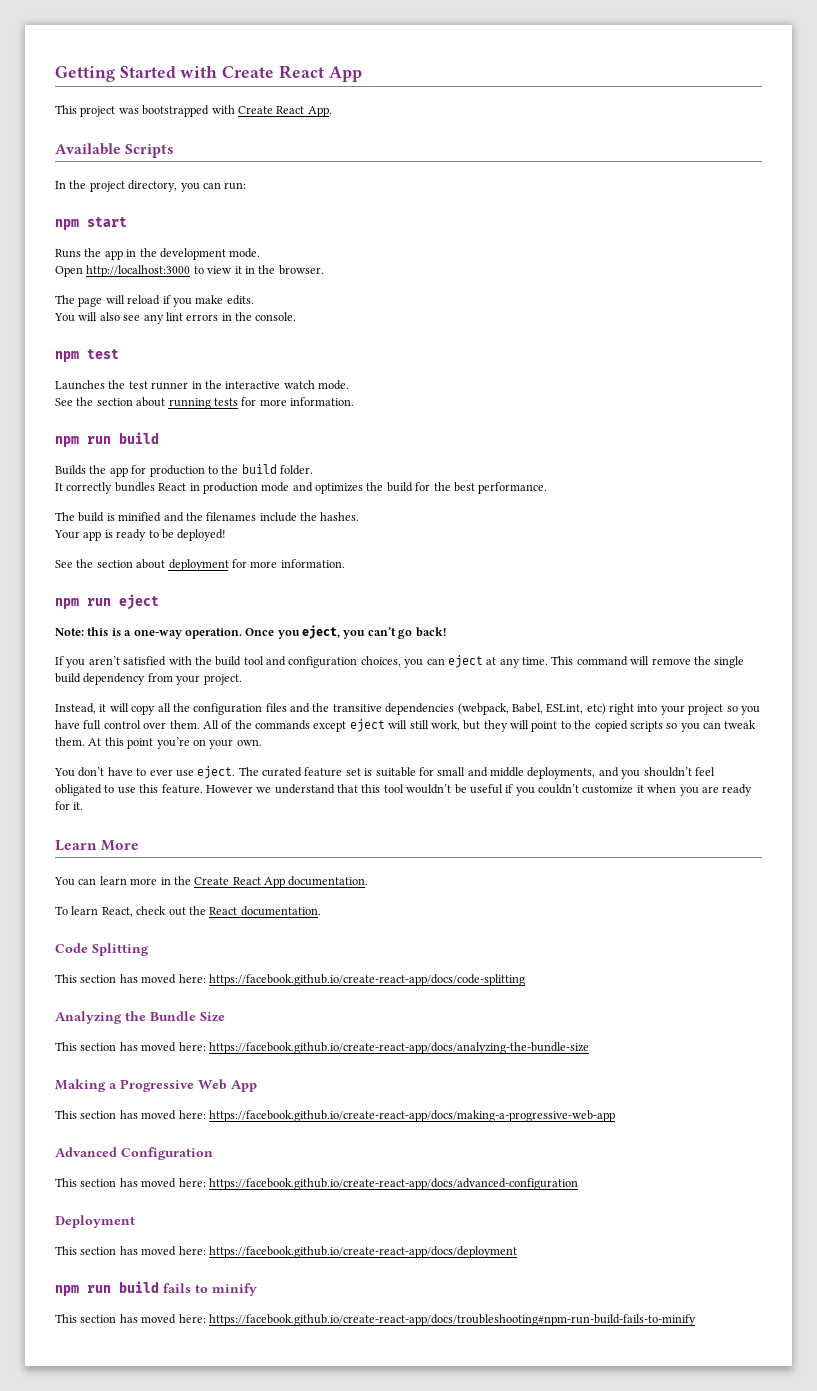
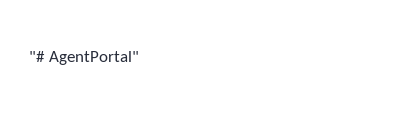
[55,65,362,82] [55,105,332,117] [55,143,175,158] [55,180,247,192] [55,217,127,230] [55,248,261,260] [55,265,324,277] [55,295,254,307] [54,312,297,324] [55,349,119,362] [55,380,349,390] [55,397,354,409] [55,432,159,447] [55,464,313,477] [55,482,548,494] [55,512,360,522] [54,529,227,541] [55,559,345,571] [55,594,159,610] [55,625,446,639] [55,655,745,668] [55,673,242,685] [55,703,760,715] [55,719,757,732] [55,737,262,749] [54,766,715,779] [55,784,753,796] [55,801,84,810] [55,840,140,851] [54,876,369,888] [55,906,321,917] [55,943,149,956] [55,974,525,986] [55,1011,225,1024] [55,1042,589,1054] [55,1079,257,1092] [55,1110,615,1122] [55,1147,213,1160] [55,1178,578,1190] [55,1215,135,1228] [55,1246,517,1258] [55,1281,257,1296] [55,1314,696,1326] Getting Started with Create React App // This project was bootstrapped with Create React App. // Available Scripts // In the project directory, you can run: // npm start // Runs the app in the development mode. // Open http://localhost:3000 to view it in the browser. // The page will reload if you make edits. // You will also see any lint errors in the console. // npm test // Launches the test runner in the interactive watch mode. // See the section about running tests for more information. // npm run build // Builds the app for production to the build folder. // It correctly bundles React in production mode and optimizes the build for the best performance. // The build is minified and the filenames include the hashes. // Your app is ready to be deployed! // See the section about deployment for more information. // npm run eject // Note: this is a one-way operation. Once you eject, you can’t go back! // If you aren’t satisfied with the build tool and configuration choices, you can eject at any time. This command will remove the single build dependency from your project. // Instead, it will copy all the configuration files and the transitive dependencies (webpack, Babel, ESLint, etc) right into your project so you have full control over them. All of the commands except eject will still work, but they will point to the copied scripts so you can tweak them. At this point you’re on your own. // You don’t have to ever use eject. The curated feature set is suitable for small and middle deployments, and you shouldn’t feel obligated to use this feature. However we understand that this tool wouldn’t be useful if you couldn’t customize it when you are ready for it. // Learn More // You can learn more in the Create React App documentation. // To learn React, check out the React documentation. // Code Splitting // This section has moved here: https://facebook.github.io/create-react-app/docs/code-splitting // Analyzing the Bundle Size // This section has moved here: https://facebook.github.io/create-react-app/docs/analyzing-the-bundle-size // Making a Progressive Web App // This section has moved here: https://facebook.github.io/create-react-app/docs/making-a-progressive-web-app // Advanced Configuration // This section has moved here: https://facebook.github.io/create-react-app/docs/advanced-configuration // Deployment // This section has moved here: https://facebook.github.io/create-react-app/docs/deployment // npm run build fails to minify // This section has moved here: https://facebook.github.io/create-react-app/docs/troubleshooting#npm-run-build-fails-to-minify -> [29,51,139,65] "# AgentPortal"

